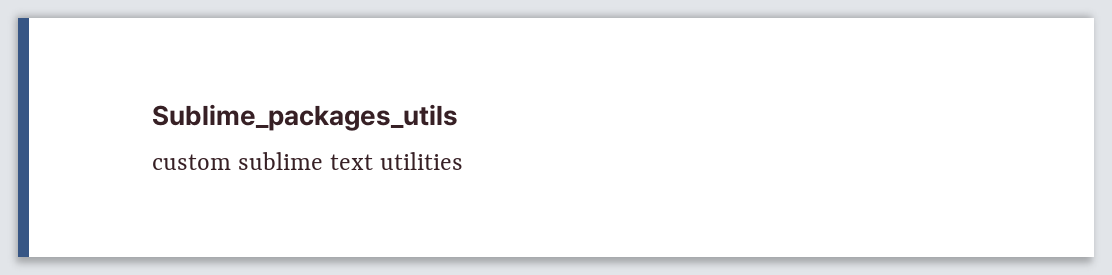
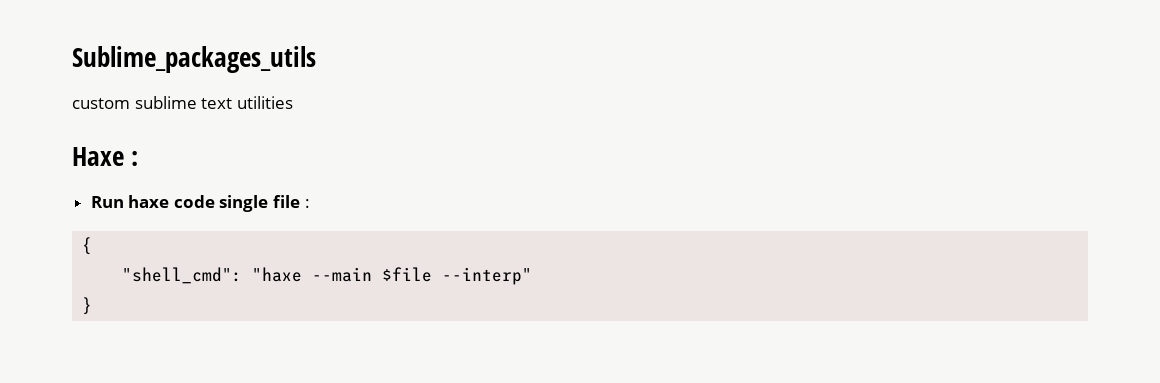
(464, 161) none -> [72,147,139,166] [90,195,310,212] [82,237,93,255] [122,267,533,285] [82,297,93,315] // Haxe : // Run haxe code single file : // { // "shell_cmd": "haxe --main $file --interp" // }

